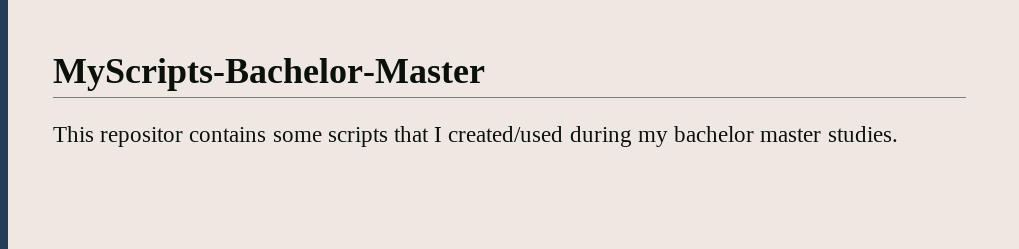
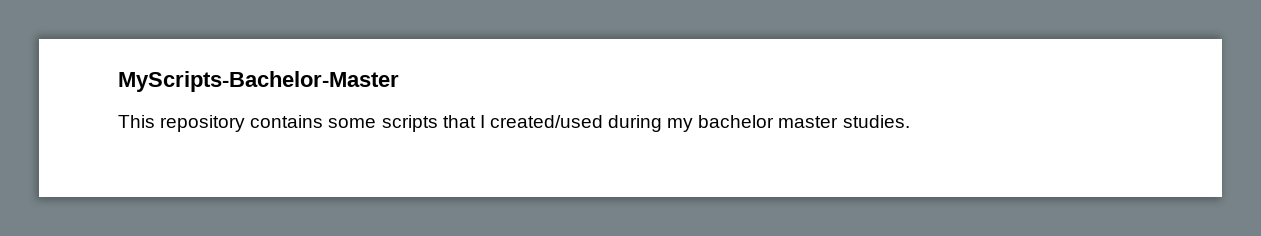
[100,127,184,147] repositor -> [160,115,246,132] repository

